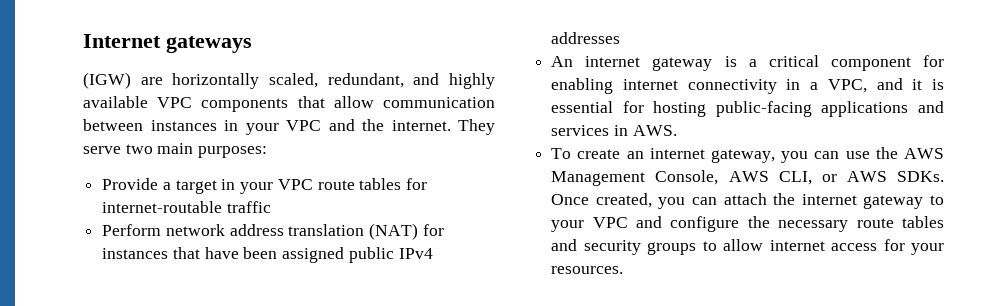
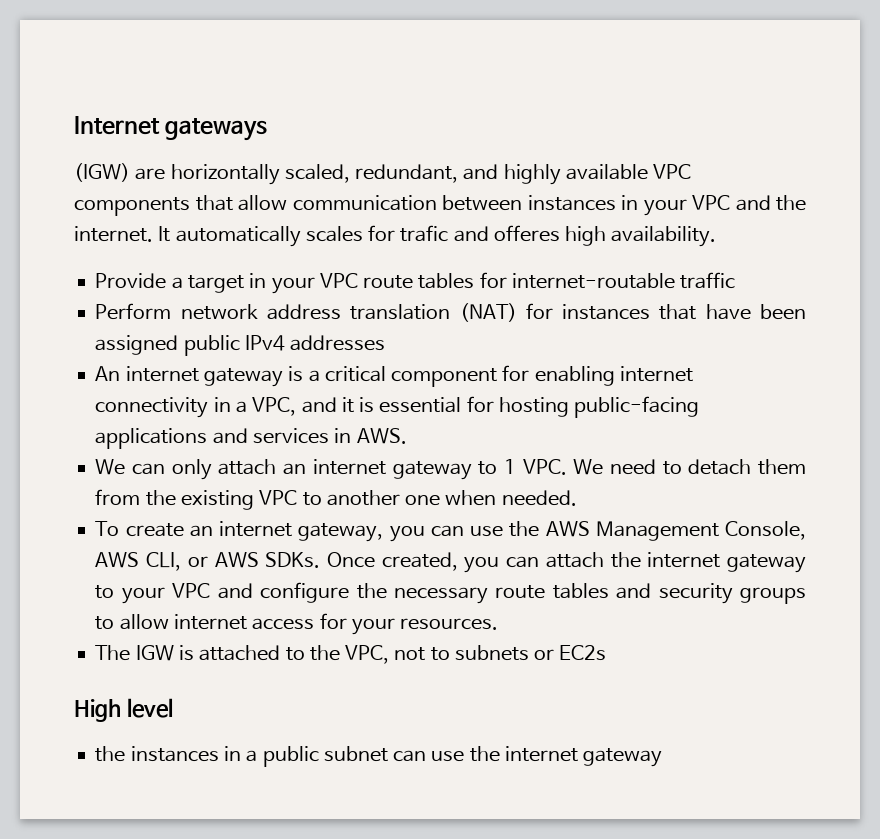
[458,119,495,135] [83,143,268,158] They serve two main purposes: -> [158,225,717,247] It automatically scales for trafic and offeres high availability.
(677, 130) none -> [95,459,806,480] [95,489,577,510] // We can only attach an internet gateway to 1 VPC. We need to detach them from the existing VPC to another one when needed.
(624, 270) none -> [95,645,607,664] [74,698,173,722] [95,746,663,767] // The IGW is attached to the VPC, not to subnets or EC2s // High level // the instances in a public subnet can use the internet gateway

